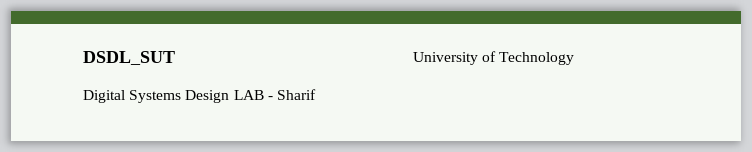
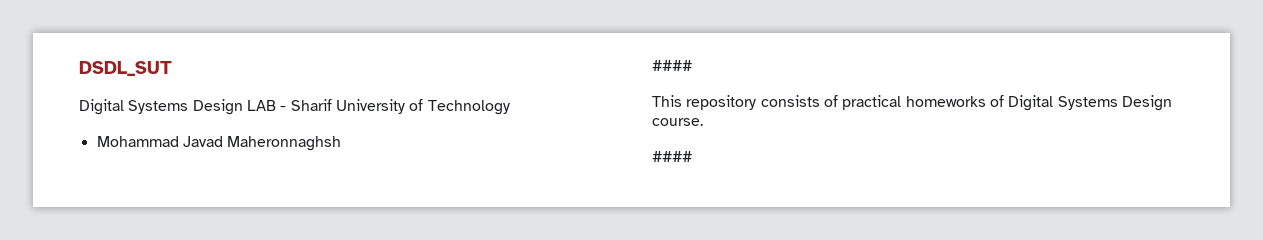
(575, 58) none -> [96,136,342,151] [652,60,692,71] [652,95,1172,111] [652,118,703,126] [652,151,692,162] // Mohammad Javad Maheronnaghsh // #### // This repository consists of practical homeworks of Digital Systems Design course. // ####

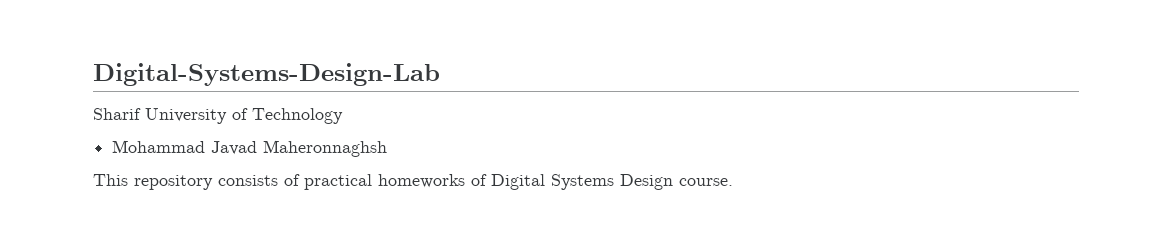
[79,61,172,76] [79,99,287,115] DSDL_SUT // Digital Systems Design LAB - -> [93,63,440,86] Digital-Systems-Design-Lab //
[652,60,692,71] // #### -> (388, 148) none
[652,151,692,162] // #### -> (733, 182) none

